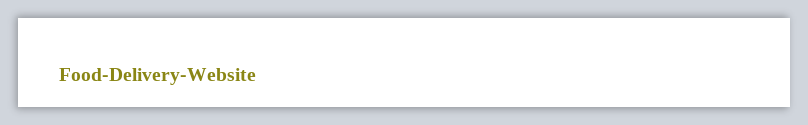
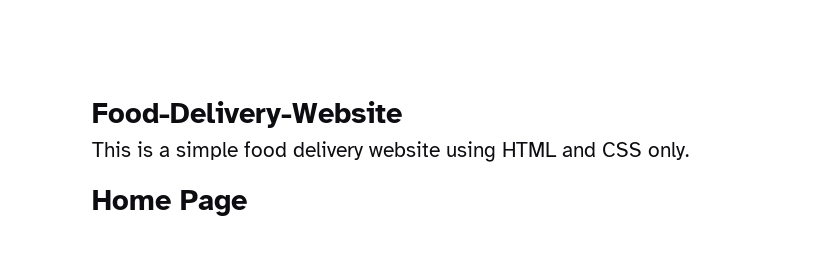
(256, 76) none -> [92,141,689,162] [92,190,247,216] // This is a simple food delivery website using HTML and CSS only. // Home Page

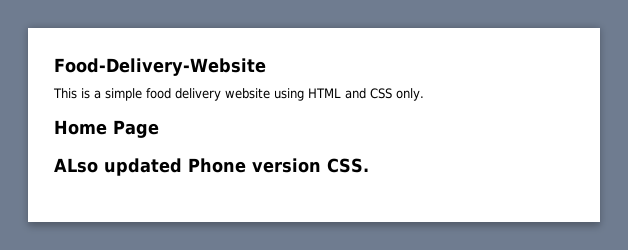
(247, 203) none -> [54,158,369,176] // ALso updated Phone version CSS.

